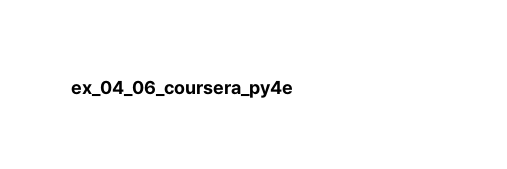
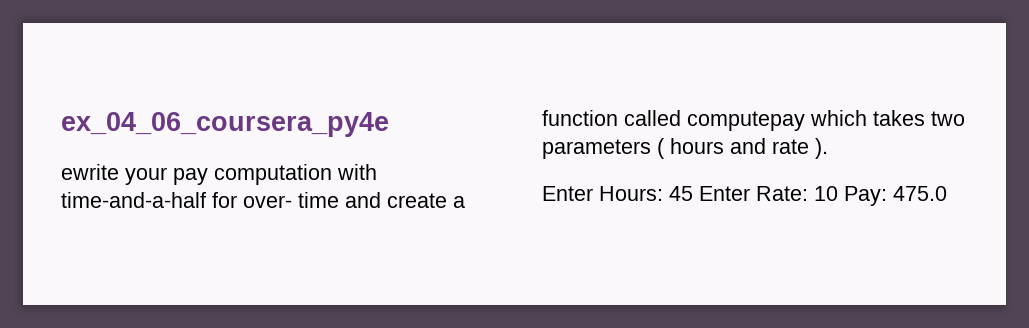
(293, 89) none -> [61,164,377,185] [61,192,465,208] [542,110,965,131] [542,138,828,159] [542,186,947,206] // ewrite your pay computation with time-and-a-half for over- time and create a function called computepay which takes two parameters ( hours and rate ). // Enter Hours: 45 Enter Rate: 10 Pay: 475.0

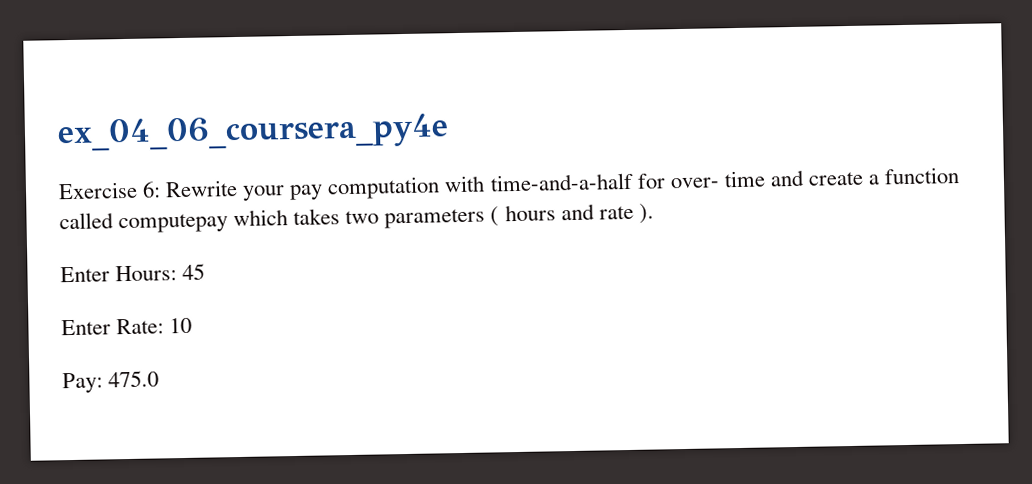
[61,164,119,180] ewrite -> [58,179,239,200] Exercise 6: Rewrite
(693, 193) none -> (206, 271) //
(838, 193) none -> (193, 325) //

